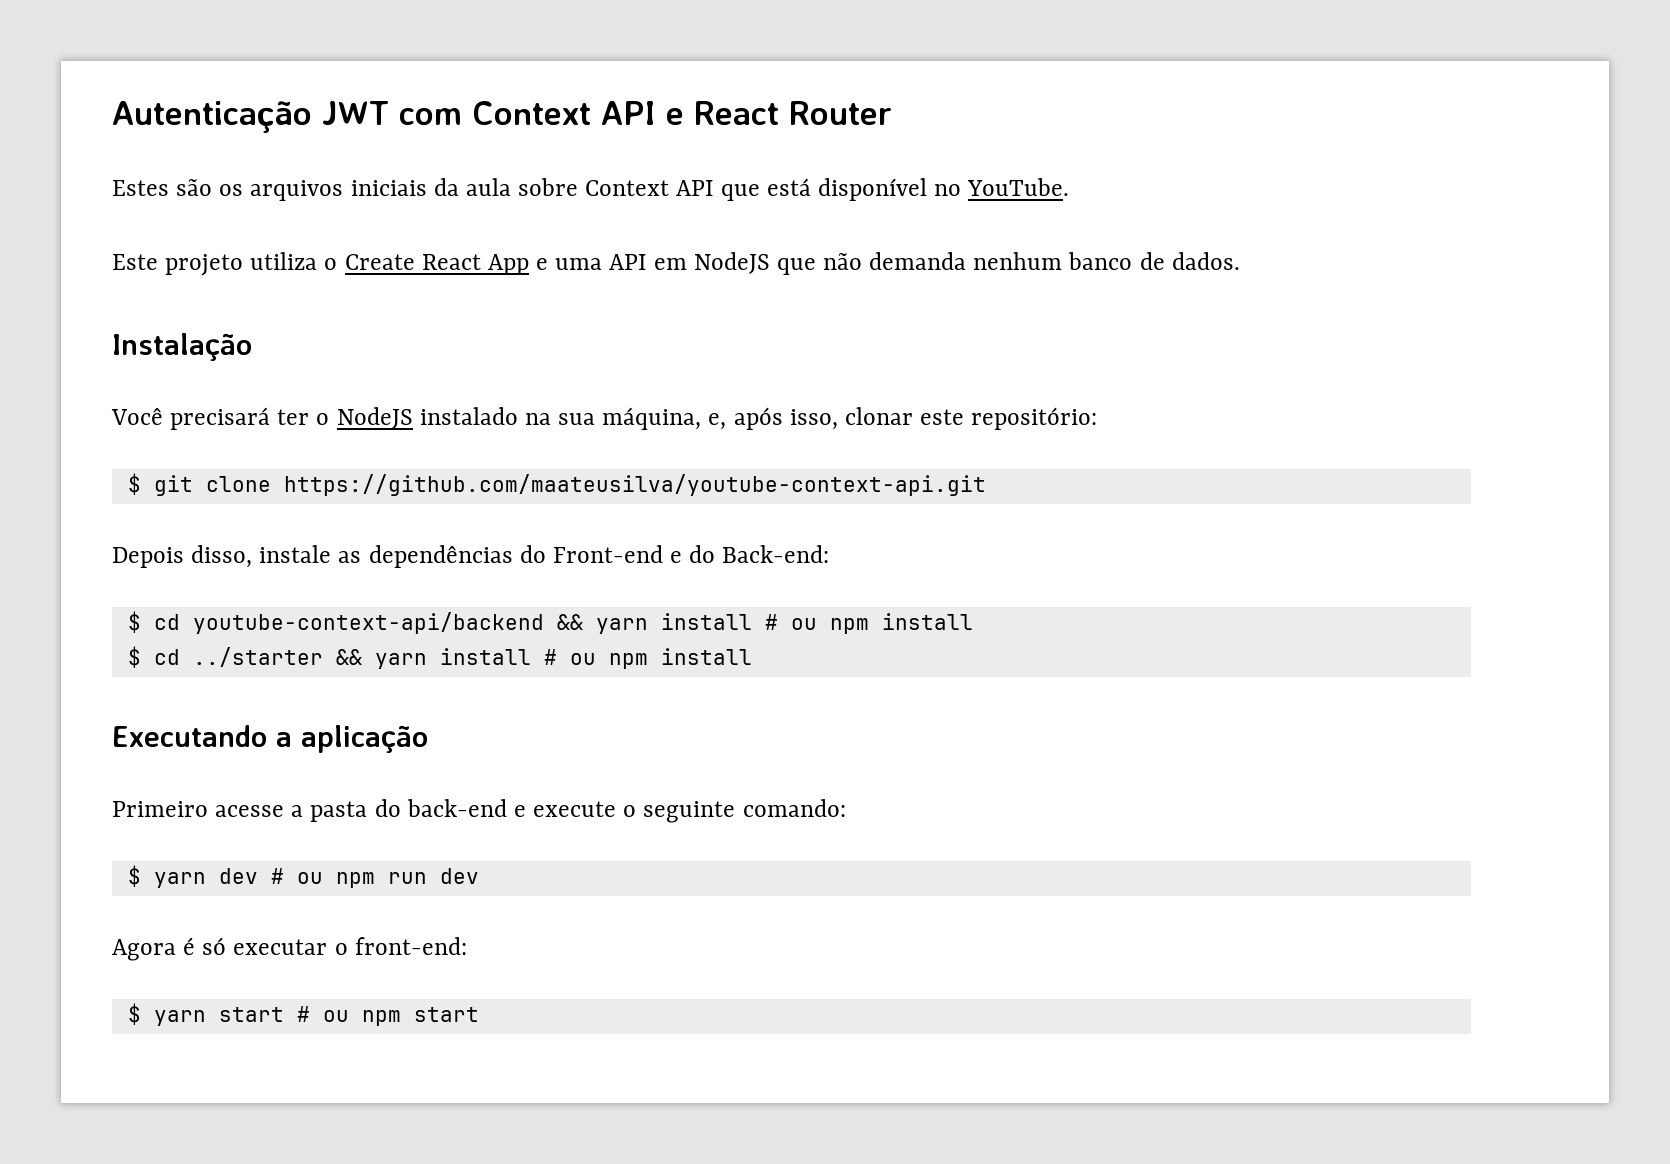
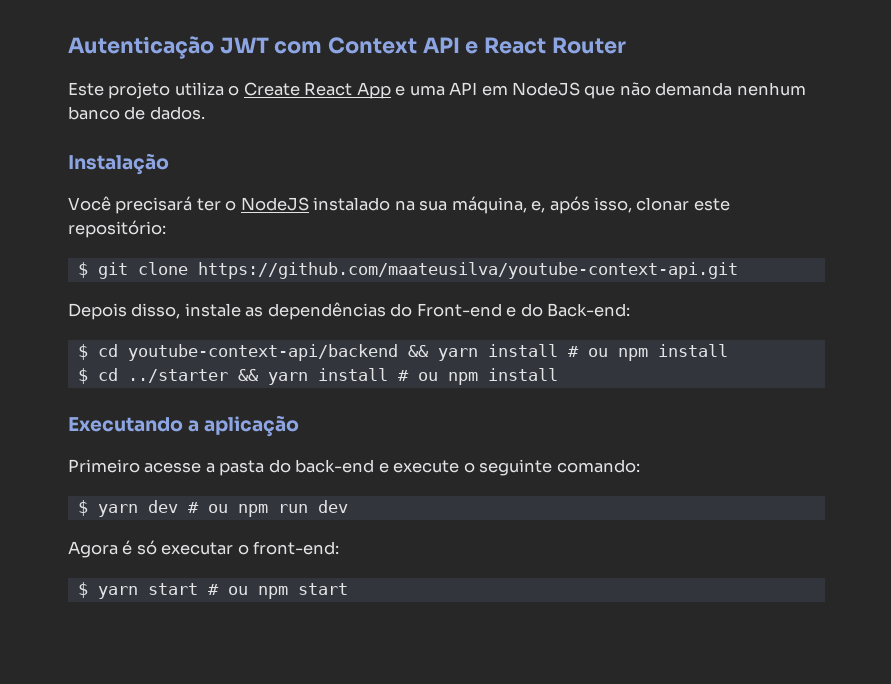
[112,178,1070,201] // Estes são os arquivos iniciais da aula sobre Context API que está disponível no YouTube. -> (626, 45) none

